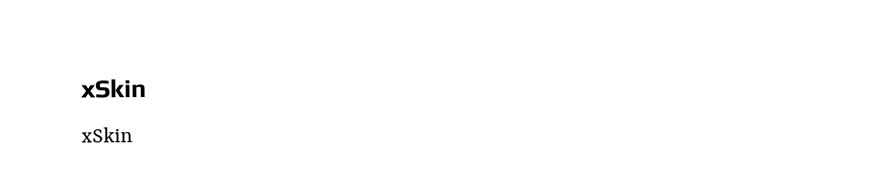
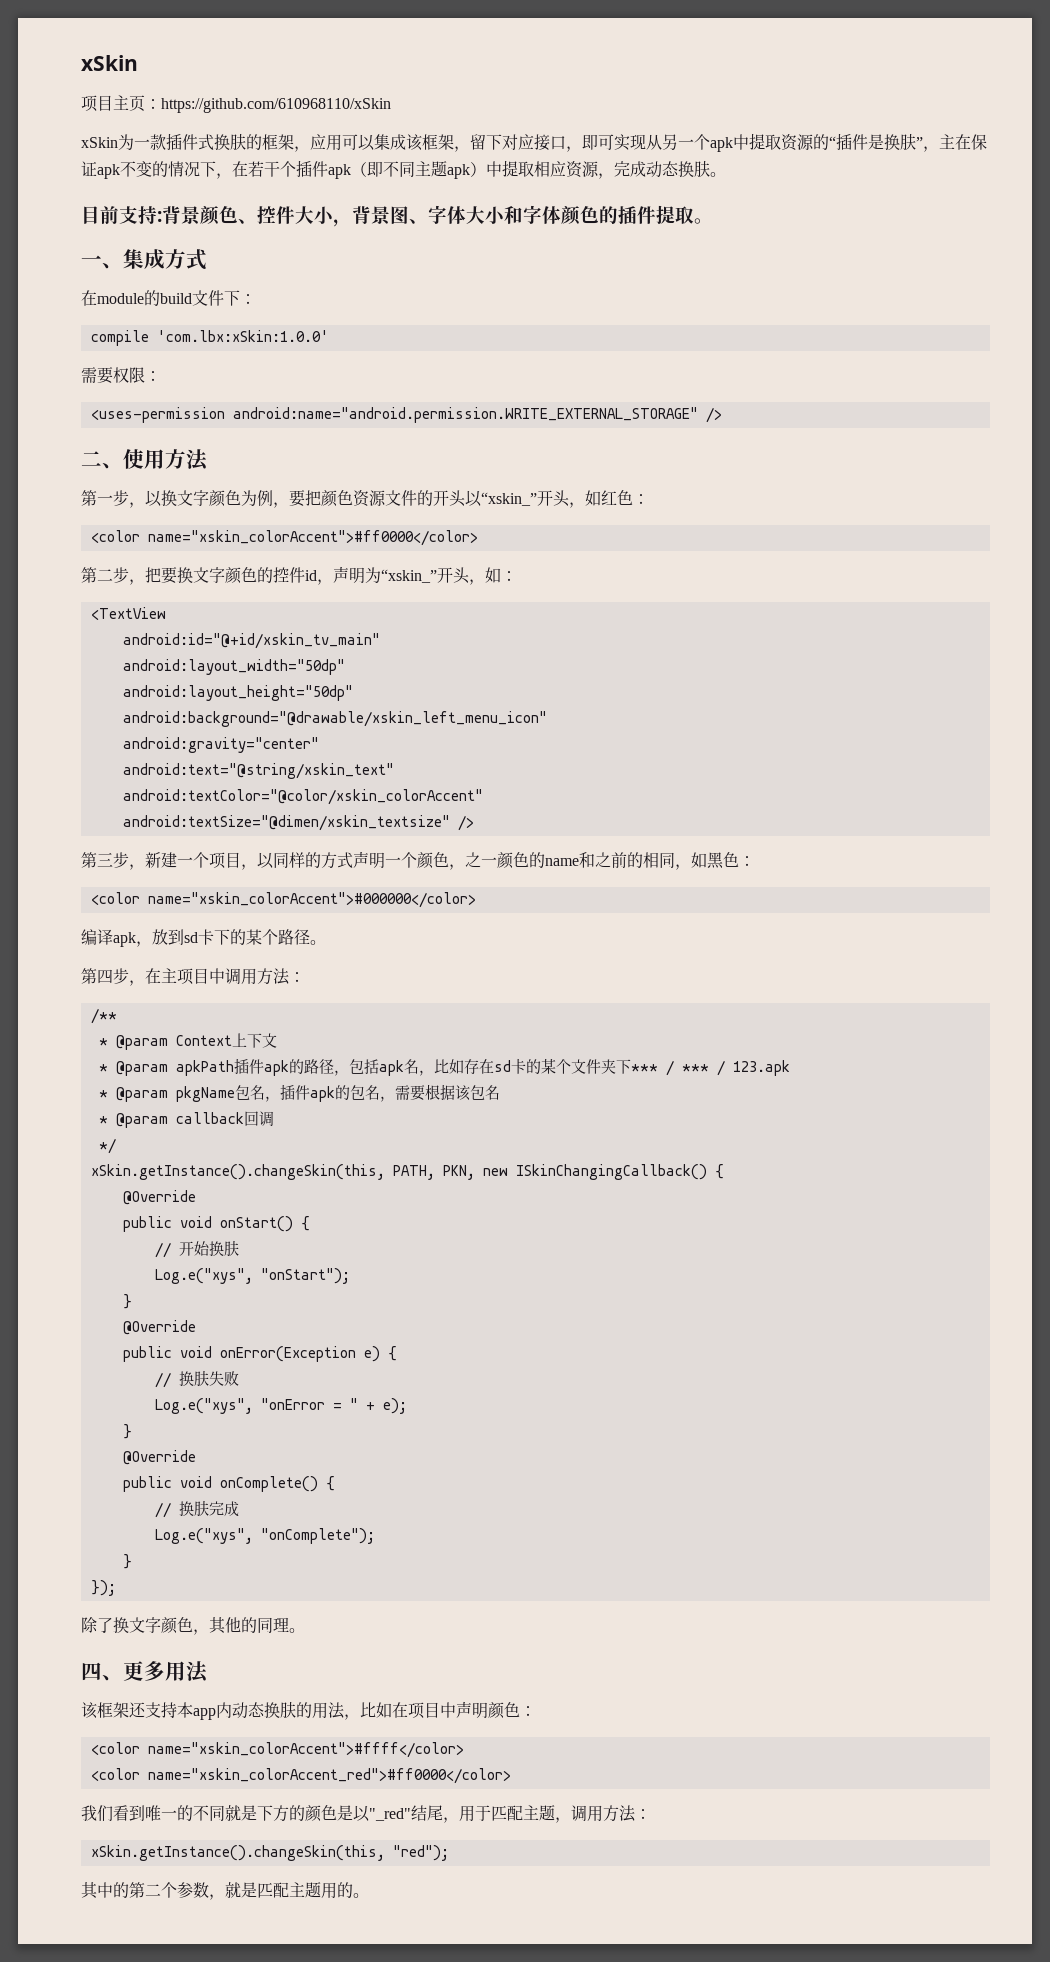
[81,127,133,143] xSkin -> [81,95,391,113] [81,133,987,152] [81,160,726,179] [81,205,713,227] [81,249,207,270] [81,290,256,306] [90,330,329,346] [81,367,161,384] [90,407,722,423] [81,449,209,471] [81,490,649,508] [90,530,478,546] [81,566,517,585] [90,607,166,620] [122,633,380,649] [122,659,345,675] [122,685,353,701] [122,711,547,727] [122,737,319,753] [122,763,394,779] [122,789,483,805] [122,815,474,831] [81,851,755,870] [90,892,476,908] [81,929,326,947] [81,968,305,986] [90,1008,117,1024] [98,1033,277,1050] [98,1058,790,1076] [98,1084,500,1102] [98,1111,274,1128] [98,1138,116,1154] [90,1164,724,1180] [122,1190,196,1205] [122,1216,310,1232] [154,1240,239,1258] [154,1268,350,1284] [122,1294,132,1309] [122,1320,196,1335] [122,1346,397,1362] [154,1370,239,1388] [154,1398,407,1414] [122,1424,132,1439] [122,1450,196,1465] [122,1476,335,1492] [154,1500,239,1518] [154,1528,375,1544] [122,1554,132,1569] [90,1580,116,1596] [81,1617,305,1635] [81,1661,209,1683] [81,1701,536,1720] [90,1742,464,1758] [90,1768,511,1784] [81,1805,651,1823] [90,1845,449,1861] [81,1882,369,1900] 项目主页：https://github.com/610968110/xSkin // xSkin为一款插件式换肤的框架，应用可以集成该框架，留下对应接口，即可实现从另一个apk中提取资源的“插件是换肤”，主在保证apk不变的情况下，在若干个插件apk（即不同主题apk）中提取相应资源，完成动态换肤。 // 目前支持:背景颜色、控件大小，背景图、字体大小和字体颜色的插件提取。 // 一、集成方式 // 在module的build文件下： // compile 'com.lbx:xSkin:1.0.0' // 需要权限： // <uses-permission android:name="android.permission.WRITE_EXTERNAL_STORAGE" /> // 二、使用方法 // 第一步，以换文字颜色为例，要把颜色资源文件的开头以“xskin_”开头，如红色： // <color name="xskin_colorAccent">#ff0000</color> // 第二步，把要换文字颜色的控件id，声明为“xskin_”开头，如： // <TextView // android:id="@+id/xskin_tv_main" // android:layout_width="50dp" // android:layout_height="50dp" // android:background="@drawable/xskin_left_menu_icon" // android:gravity="center" // android:text="@string/xskin_text" // android:textColor="@color/xskin_colorAccent" // android:textSize="@dimen/xskin_textsize" /> // 第三步，新建一个项目，以同样的方式声明一个颜色，之一颜色的name和之前的相同，如黑色： // <color name="xskin_colorAccent">#000000</color> // 编译apk，放到sd卡下的某个路径。 // 第四步，在主项目中调用方法： // /** // * @param Context上下文 // * @param apkPath插件apk的路径，包括apk名，比如存在sd卡的某个文件夹下*** / *** / 123.apk // * @param pkgName包名，插件apk的包名，需要根据该包名 // * @param callback回调 // */ // xSkin.getInstance().changeSkin(this, PATH, PKN, new ISkinChangingCallback() { // @Override // public void onStart() { // // 开始换肤 // Log.e("xys", "onStart"); // } // @Override // public void onError(Exception e) { // // 换肤失败 // Log.e("xys", "onError = " + e); // } // @Override // public void onComplete() { // // 换肤完成 // Log.e("xys", "onComplete"); // } // }); // 除了换文字颜色，其他的同理。 // 四、更多用法 // 该框架还支持本app内动态换肤的用法，比如在项目中声明颜色： // <color name="xskin_colorAccent">#ffff</color> // <color name="xskin_colorAccent_red">#ff0000</color> // 我们看到唯一的不同就是下方的颜色是以"_red"结尾，用于匹配主题，调用方法： // xSkin.getInstance().changeSkin(this, "red"); // 其中的第二个参数，就是匹配主题用的。

